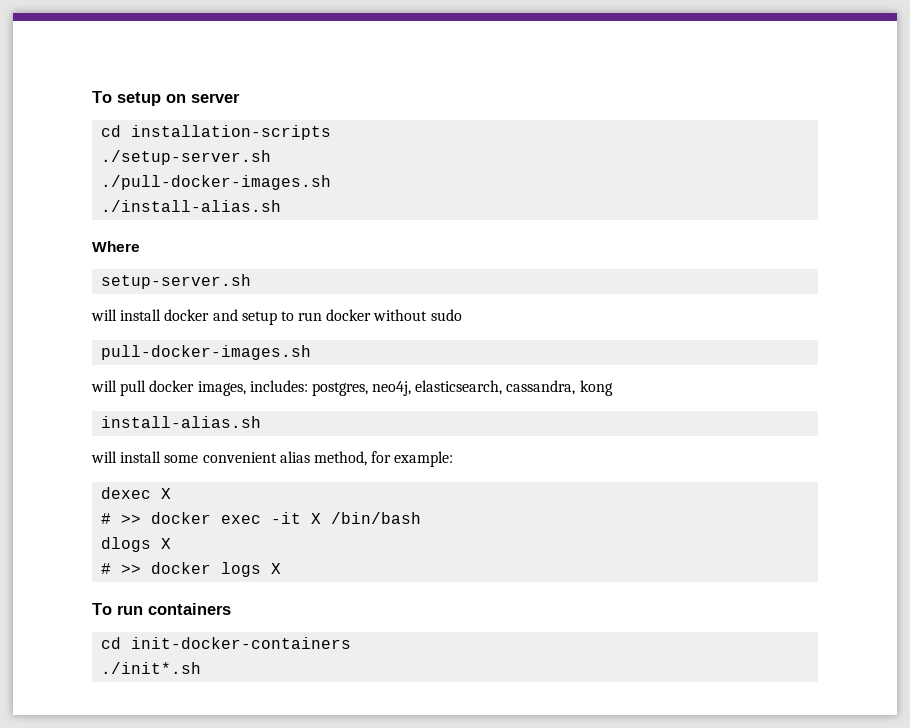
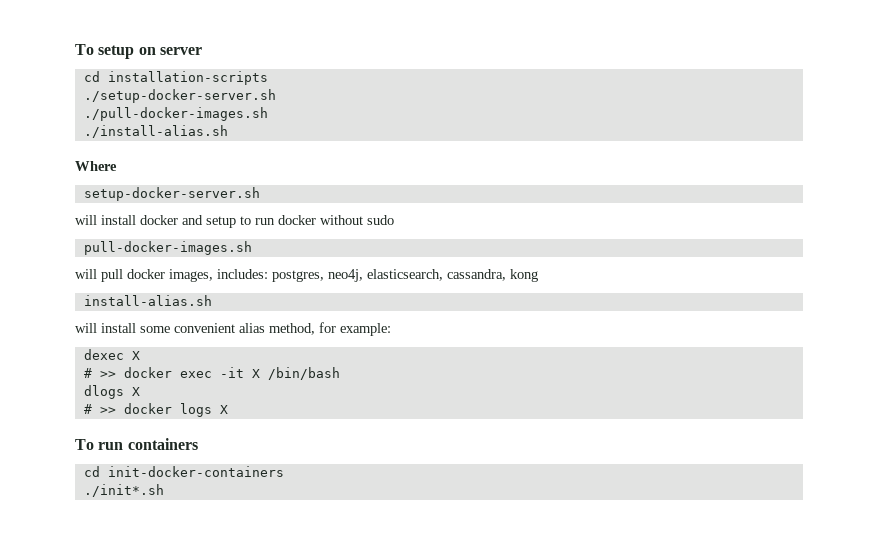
[101,150,272,165] ./setup-server.sh -> [83,89,276,103] ./setup-docker-server.sh
[101,274,252,289] setup-server.sh -> [83,187,260,201] setup-docker-server.sh

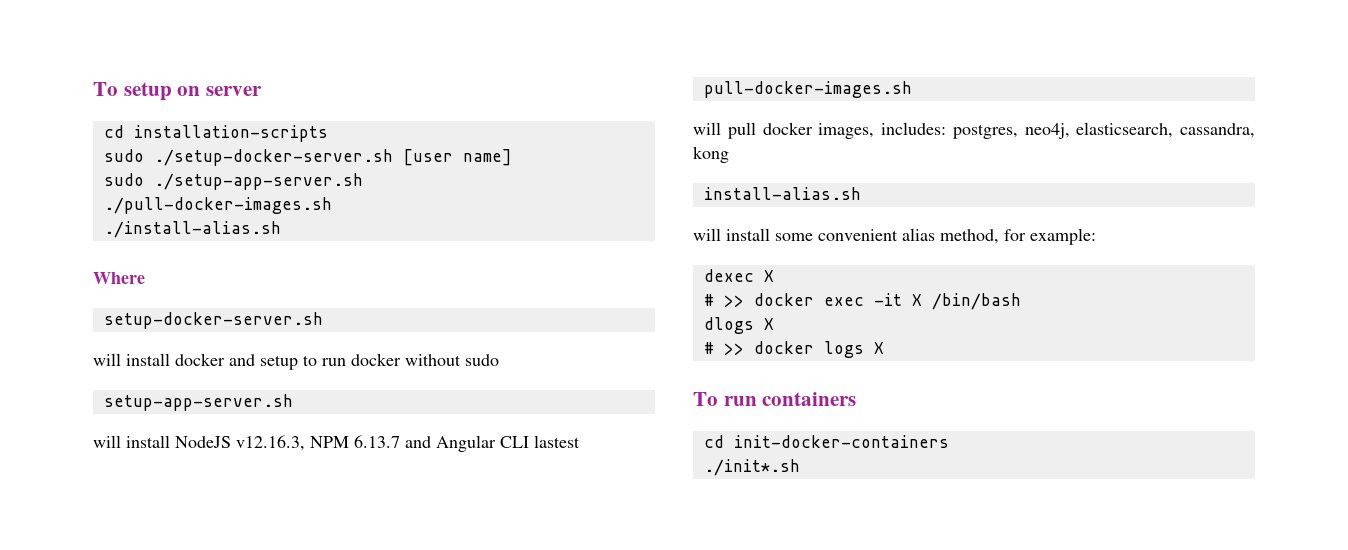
(268, 78) none -> [103,149,144,162] sudo
(276, 96) none -> [402,149,512,166] [103,173,363,190] [user name] // sudo ./setup-app-server.sh
(394, 220) none -> [103,394,293,411] [93,435,580,452] // setup-app-server.sh // will install NodeJS v12.16.3, NPM 6.13.7 and Angular CLI lastest

